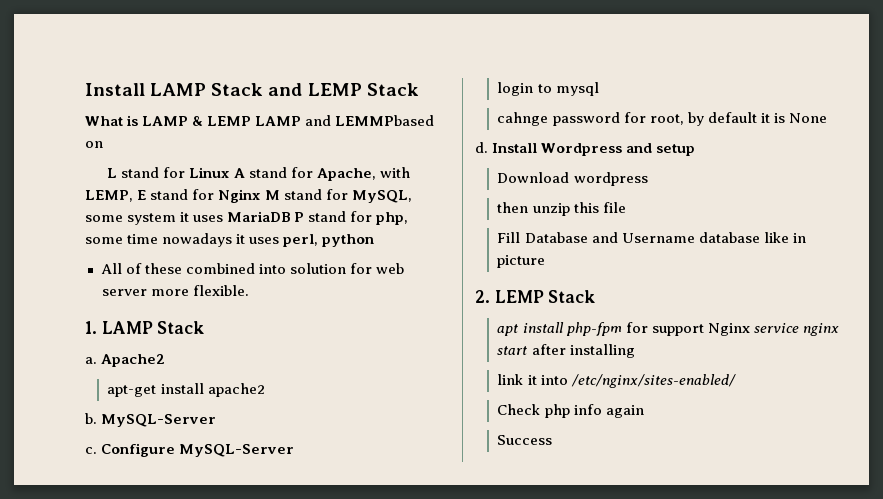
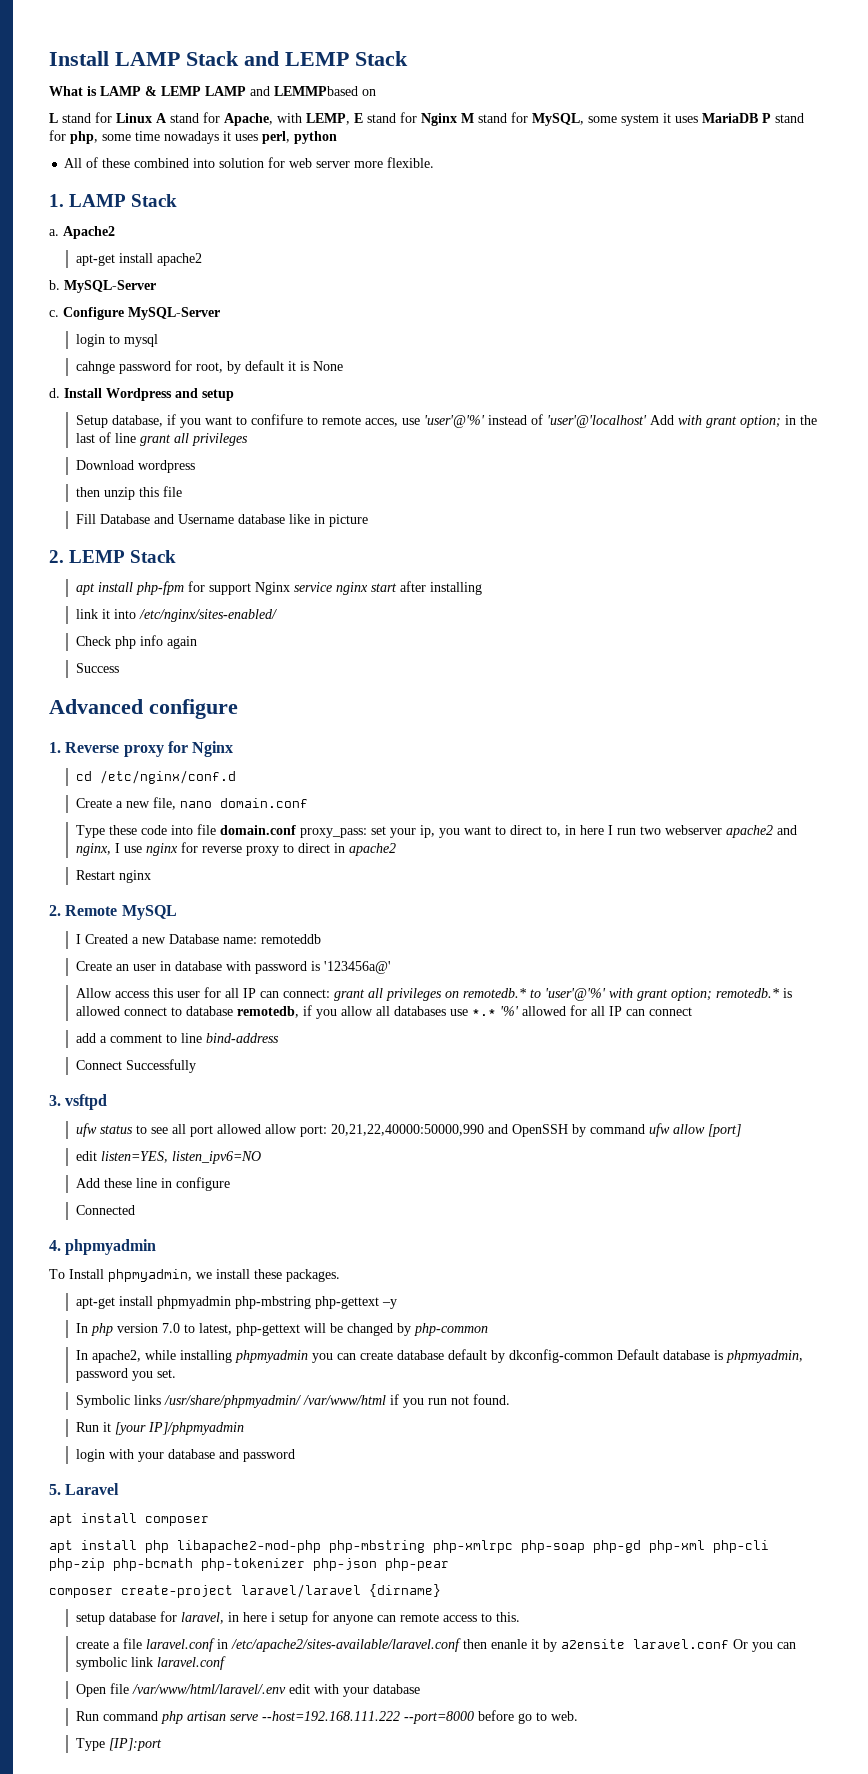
(696, 150) none -> [75,414,817,428] [75,432,248,446] // Setup database, if you want to confifure to remote acces, use 'user'@'%' instead of 'user'@'localhost' Add with grant option; in the last of line grant all privileges
(553, 440) none -> [49,699,238,719] [49,741,234,757] [75,770,236,784] [75,797,308,810] [75,824,797,838] [75,842,396,856] [75,870,151,883] [49,905,177,920] [75,934,321,944] [75,961,391,974] [75,987,792,1001] [75,1005,692,1019] [75,1033,279,1043] [75,1059,196,1073] [49,1094,108,1110] [75,1123,741,1137] [75,1151,261,1164] [75,1177,230,1191] [75,1205,135,1215] [49,1239,157,1255] [49,1269,340,1282] [75,1296,397,1309] [75,1323,488,1336] [75,1349,803,1363] [75,1368,176,1381] [75,1394,510,1408] [75,1422,244,1435] [75,1449,295,1462] [49,1483,120,1495] [49,1513,209,1526] [49,1540,769,1553] [49,1558,449,1571] [49,1584,441,1598] [75,1611,520,1625] [75,1638,796,1652] [75,1656,226,1670] [75,1683,420,1697] [75,1710,578,1724] [75,1738,162,1751] // Advanced configure // 1. Reverse proxy for Nginx // cd /etc/nginx/conf.d // Create a new file, nano domain.conf // Type these code into file domain.conf proxy_pass: set your ip, you want to direct to, in here I run two webserver apache2 and nginx, I use nginx for reverse proxy to direct in apache2 // Restart nginx // 2. Remote MySQL // I Created a new Database name: remoteddb // Create an user in database with password is '123456a@' // Allow access this user for all IP can connect: grant all privileges on remotedb.* to 'user'@'%' with grant option; remotedb.* is allowed connect to database remotedb, if you allow all databases use *.* '%' allowed for all IP can connect // add a comment to line bind-address // Connect Successfully // 3. vsftpd // ufw status to see all port allowed allow port: 20,21,22,40000:50000,990 and OpenSSH by command ufw allow [port] // edit listen=YES, listen_ipv6=NO // Add these line in configure // Connected // 4. phpmyadmin // To Install phpmyadmin, we install these packages. // apt-get install phpmyadmin php-mbstring php-gettext –y // In php version 7.0 to latest, php-gettext will be changed by php-common // In apache2, while installing phpmyadmin you can create database default by dkconfig-common Default database is phpmyadmin, password you set. // Symbolic links /usr/share/phpmyadmin/ /var/www/html if you run not found. // Run it [your IP]/phpmyadmin // login with your database and password // 5. Laravel // apt install composer // apt install php libapache2-mod-php php-mbstring php-xmlrpc php-soap php-gd php-xml php-cli php-zip php-bcmath php-tokenizer php-json php-pear // composer create-project laravel/laravel {dirname} // setup database for laravel, in here i setup for anyone can remote access to this. // create a file laravel.conf in /etc/apache2/sites-available/laravel.conf then enanle it by a2ensite laravel.conf Or you can symbolic link laravel.conf // Open file /var/www/html/laravel/.env edit with your database // Run command php artisan serve --host=192.168.111.222 --port=8000 before go to web. // Type [IP]:port

